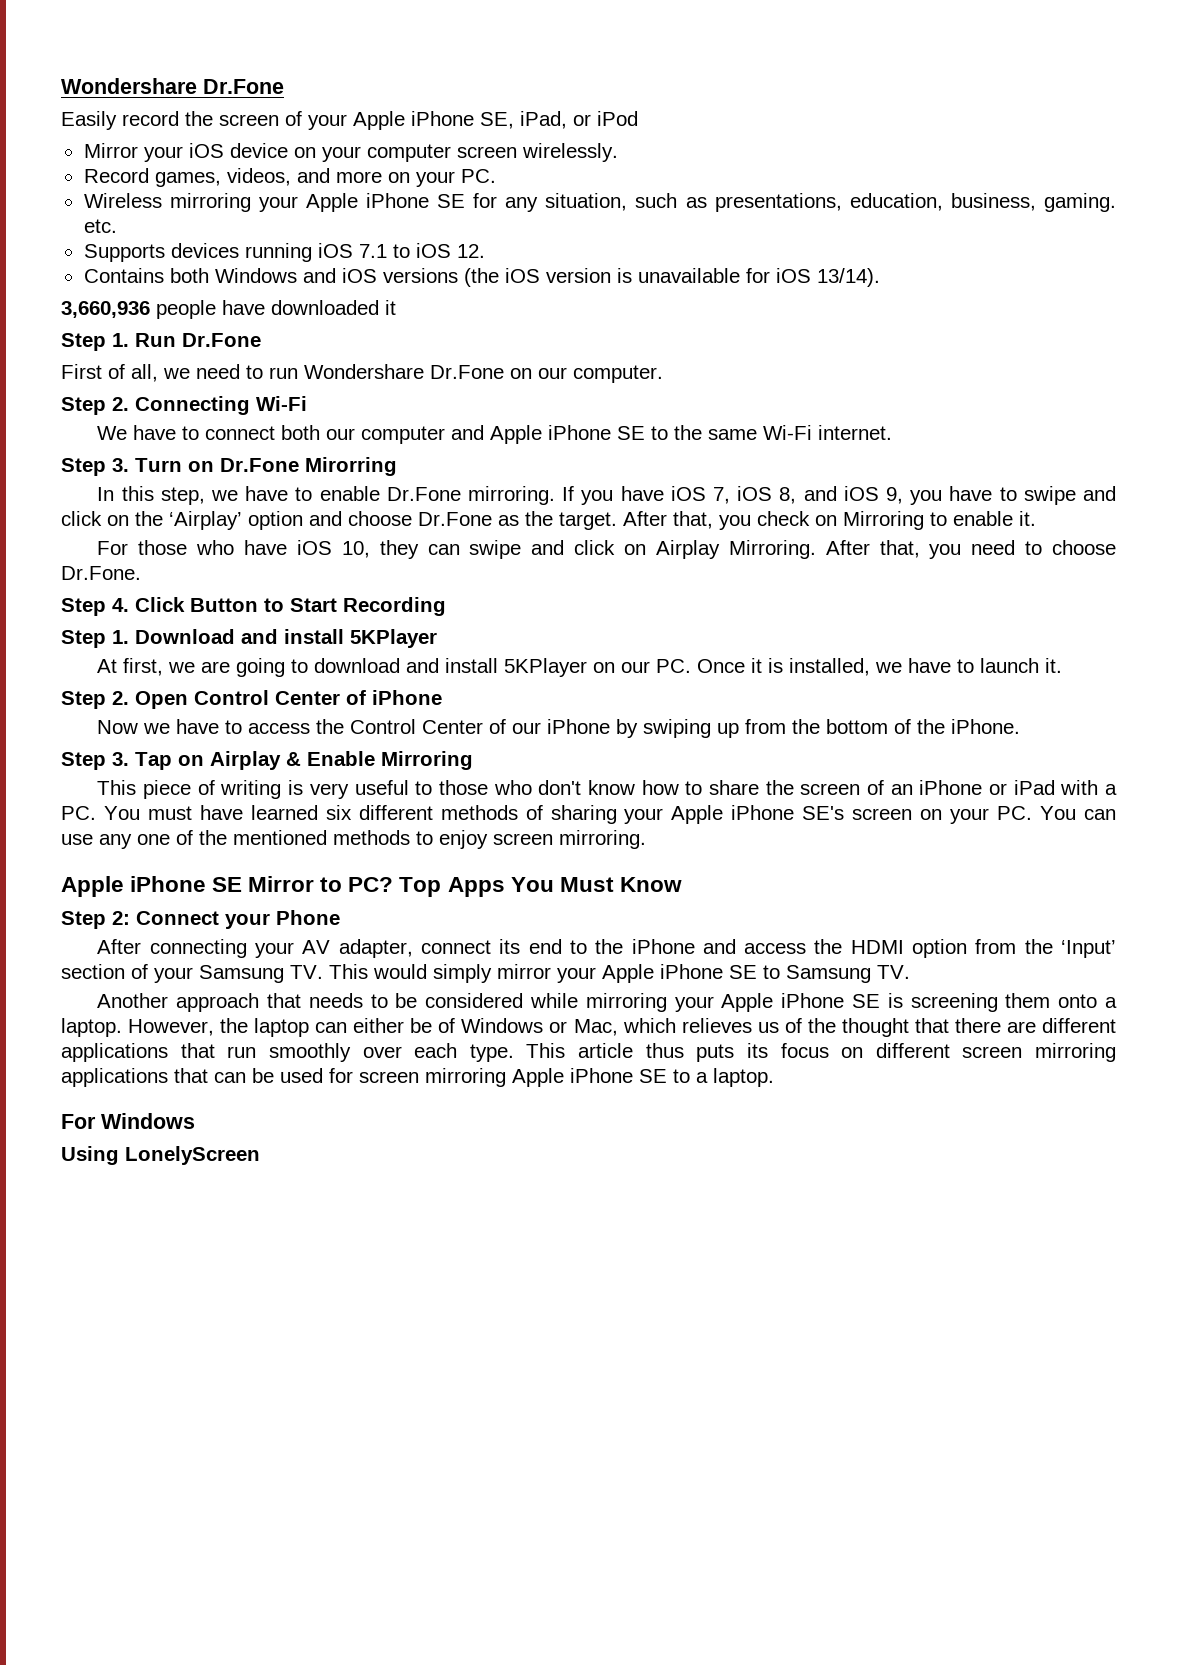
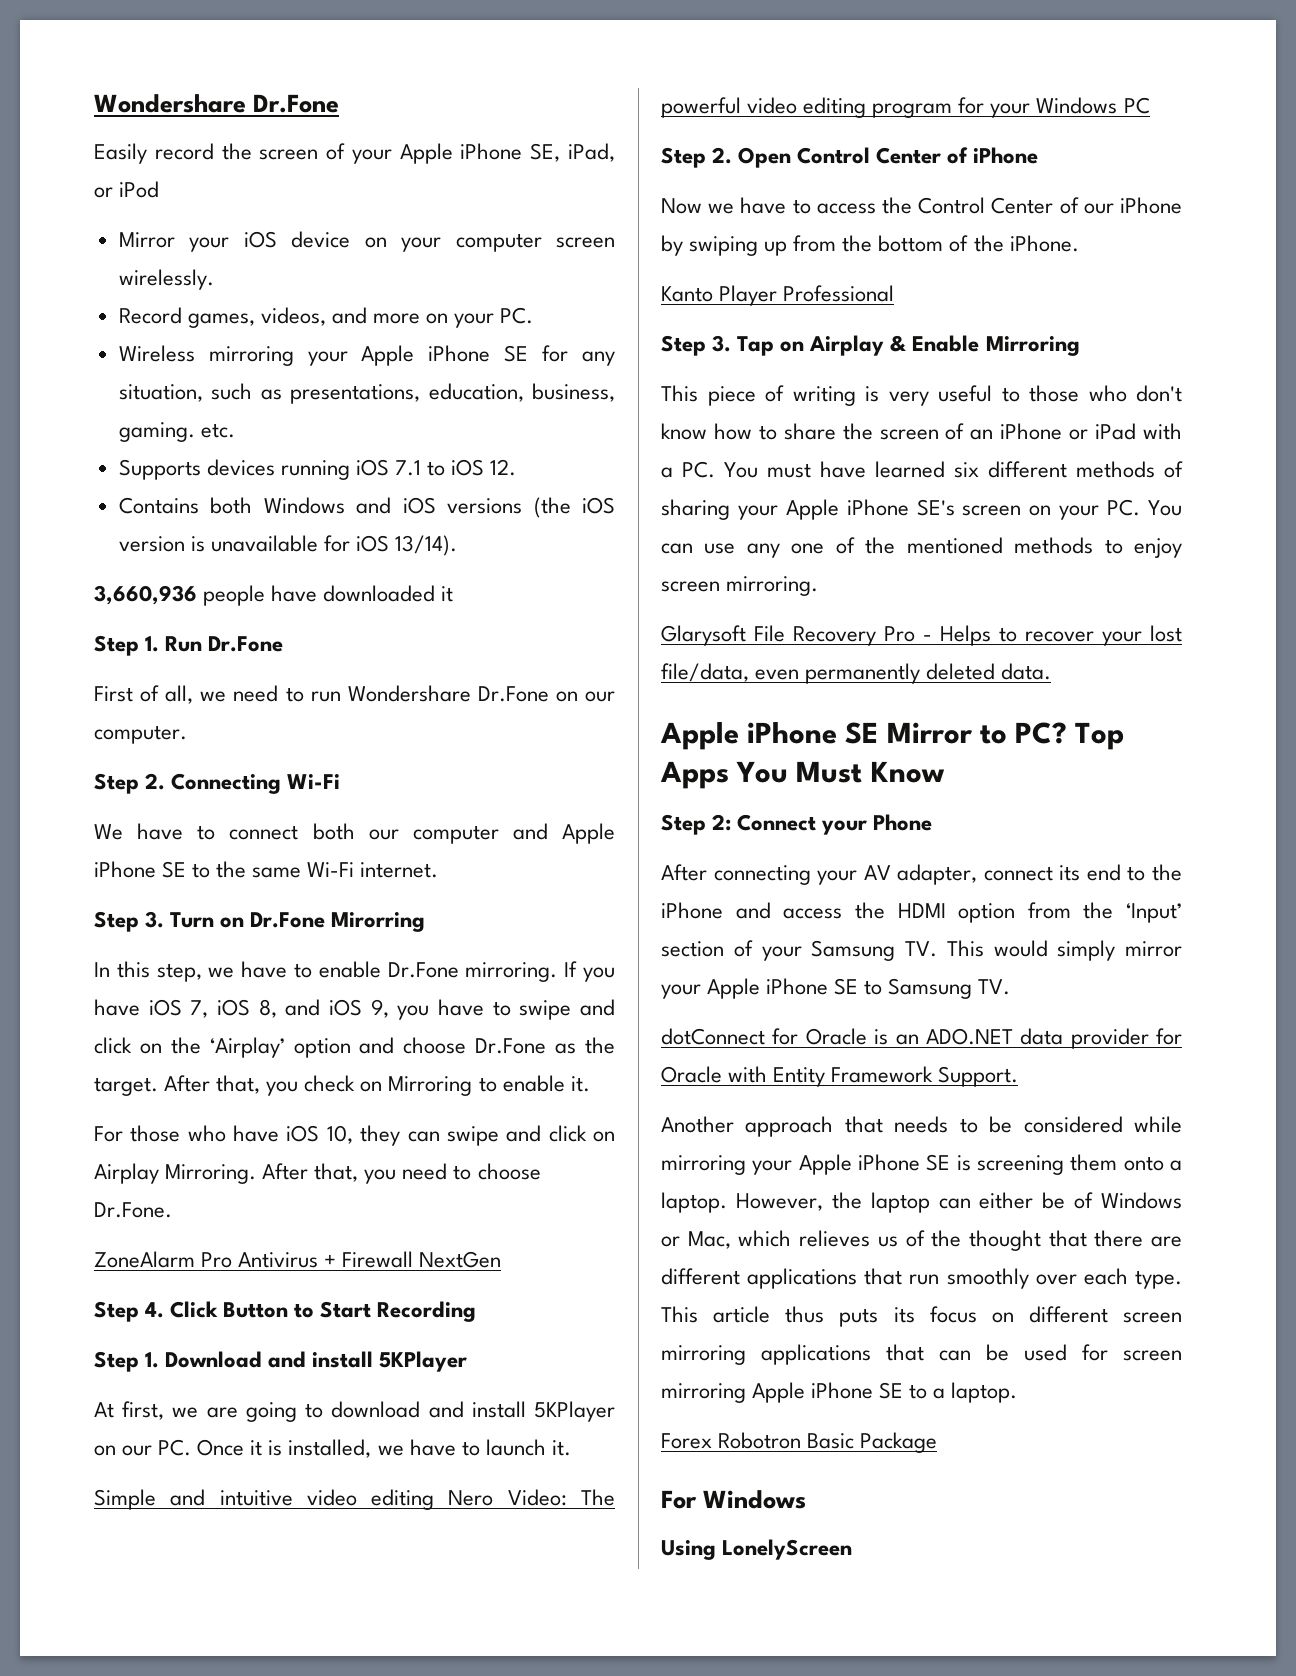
(141, 573) none -> [94,1251,502,1268] // ZoneAlarm Pro Antivirus + Firewall NextGen
(1063, 665) none -> [94,1489,615,1510] [661,97,1150,118] // Simple and intuitive video editing Nero Video: The powerful video editing program for your Windows PC
(1021, 726) none -> [661,285,895,306] // Kanto Player Professional
(646, 839) none -> [661,625,1182,646] [661,663,1052,684] // Glarysoft File Recovery Pro - Helps to recover your lost file/data, even permanently deleted data.
(910, 972) none -> [661,1028,1182,1049] [661,1066,1019,1087] // dotConnect for Oracle is an ADO.NET data provider for Oracle with Entity Framework Support.
(774, 1077) none -> [661,1432,938,1453] // Forex Robotron Basic Package

